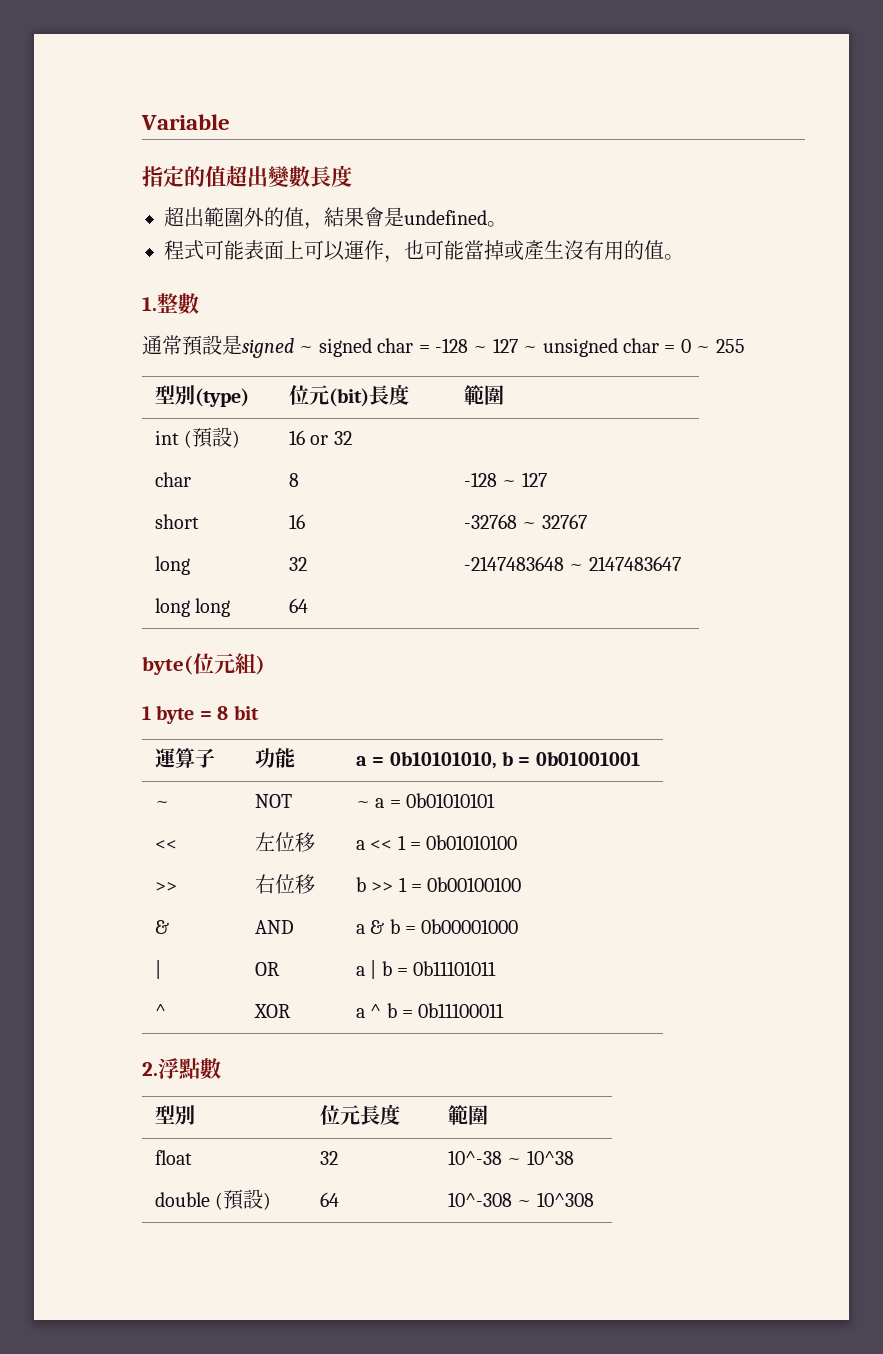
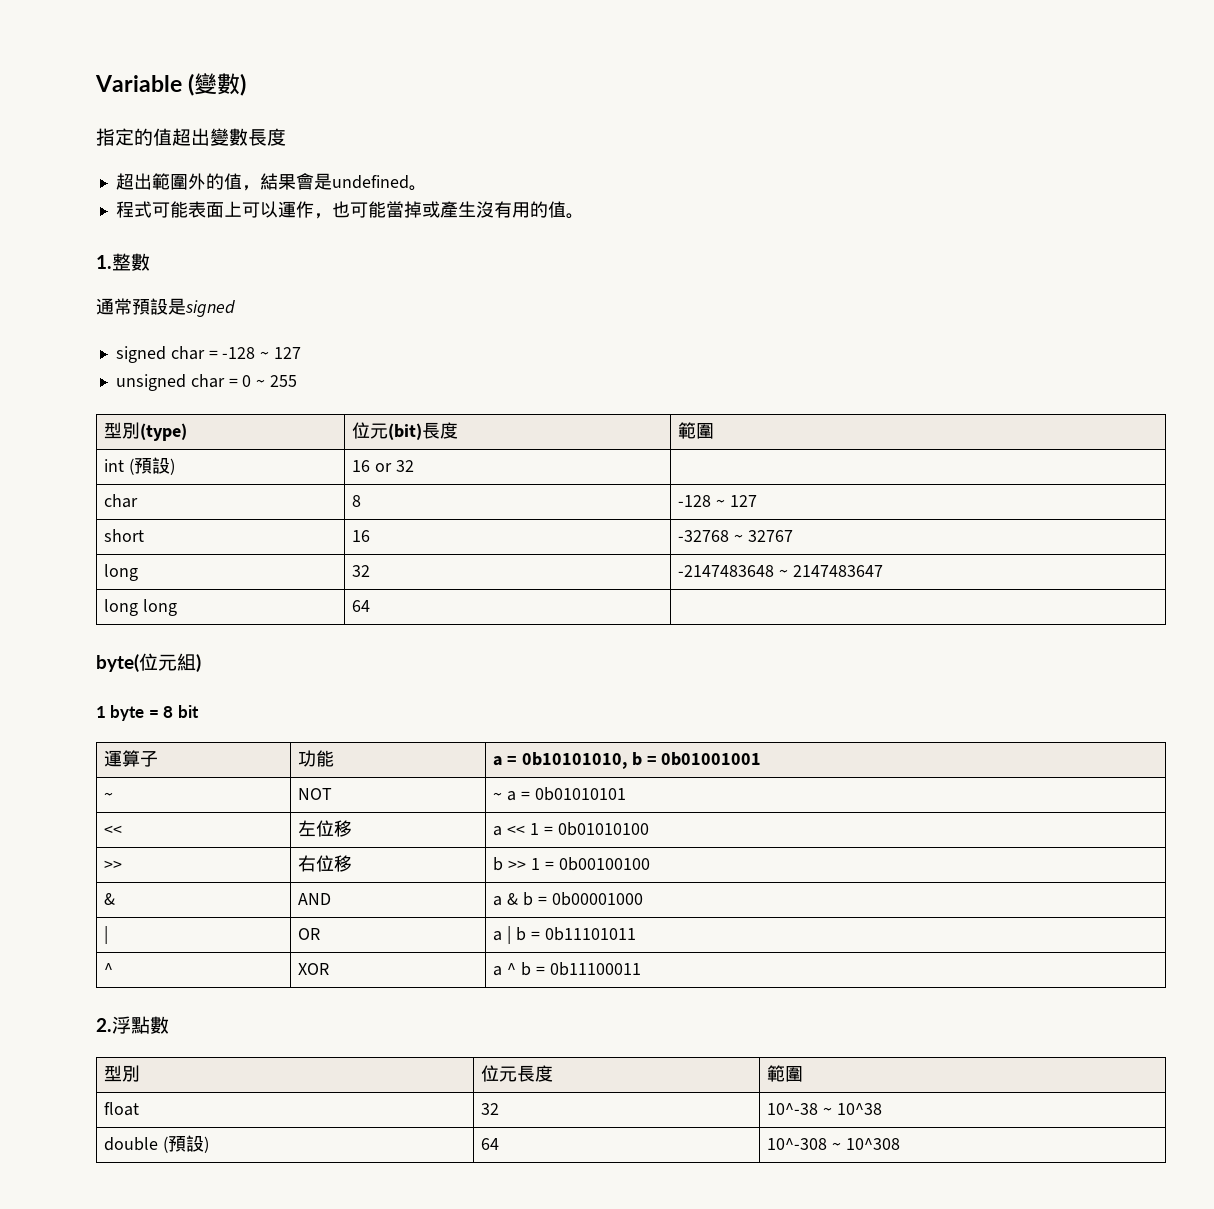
(230, 122) none -> [188,73,247,96] (變數)
[299,346,314,353] ~ -> (235, 308) //
[523,346,538,353] ~ -> (302, 353) //

